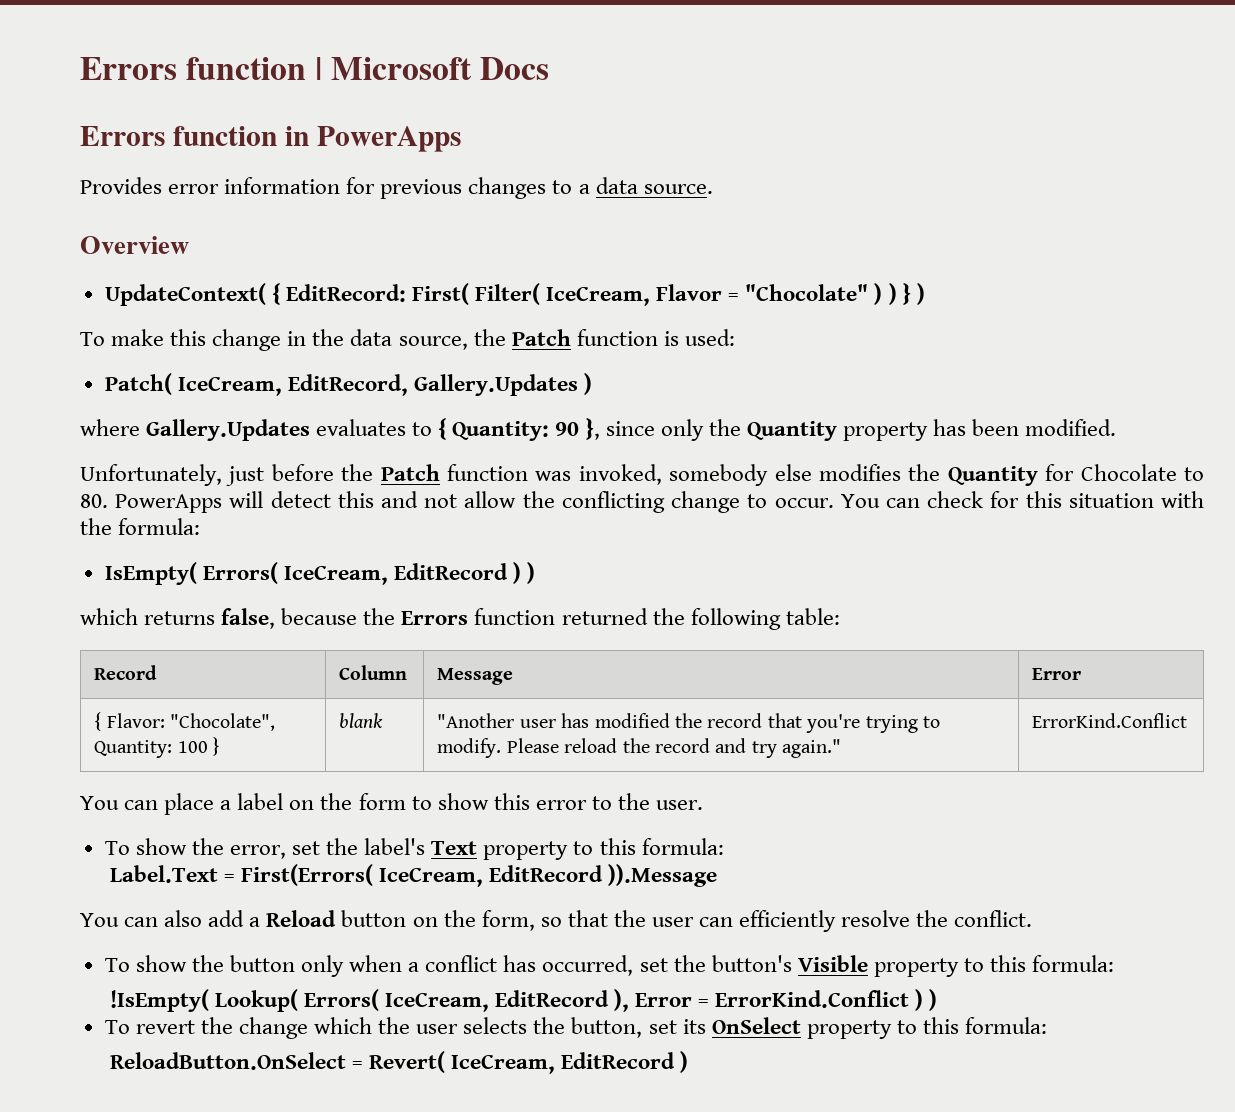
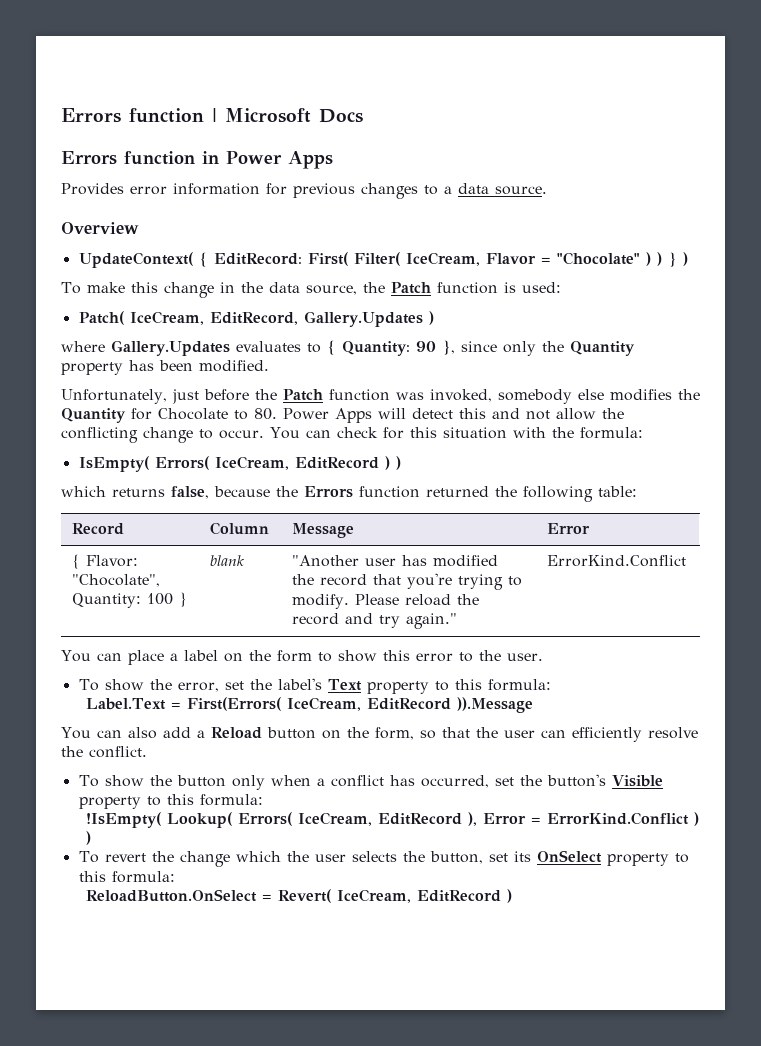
[316,126,461,152] PowerApps -> [226,151,333,169] Power Apps
[115,494,223,513] PowerApps -> [283,408,372,423] Power Apps

